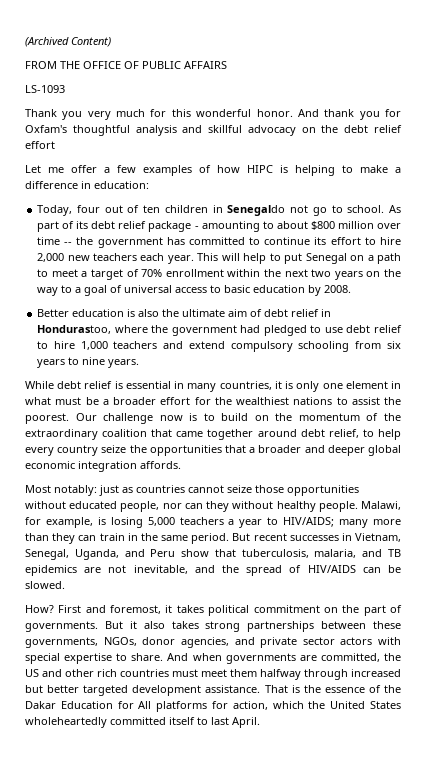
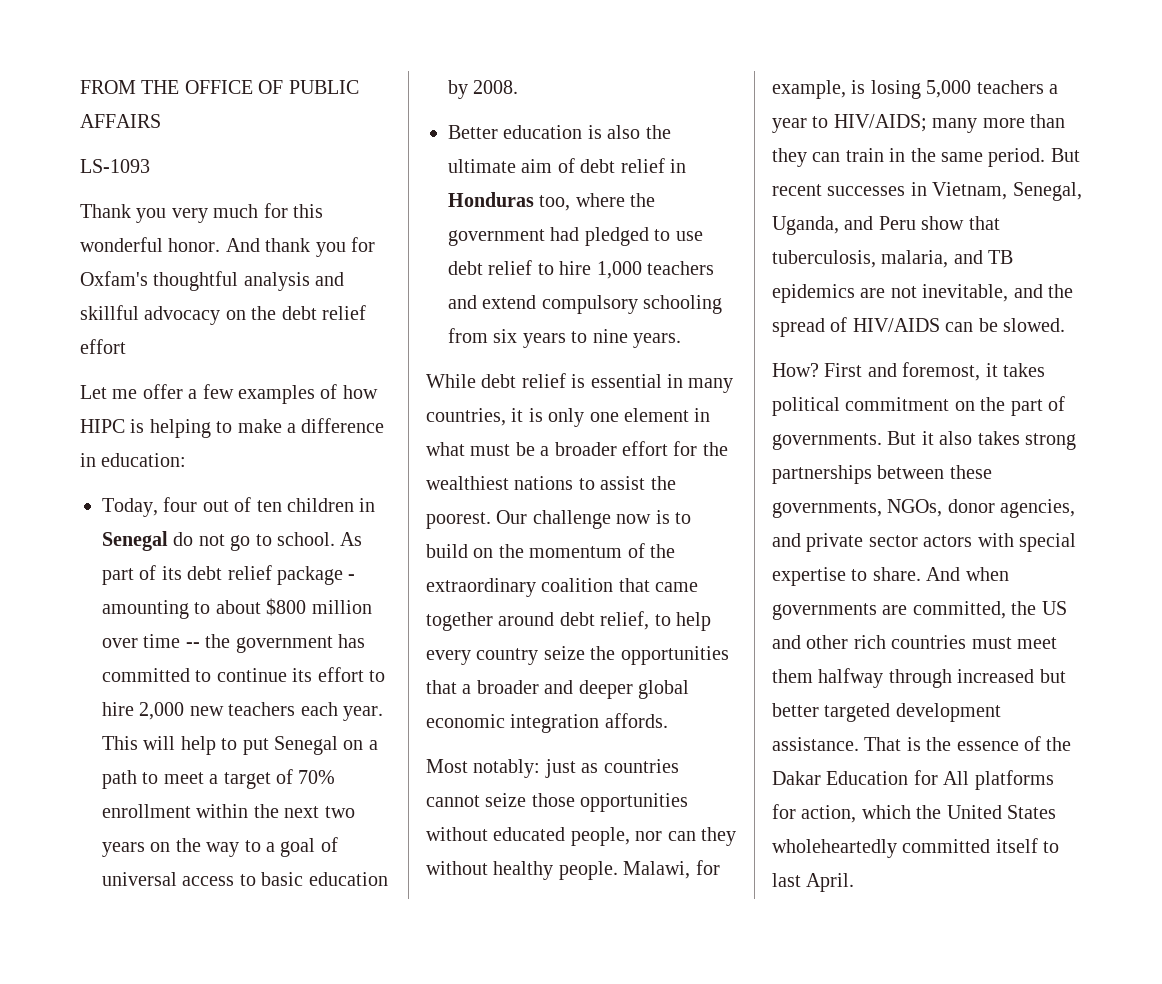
[25,37,111,47] (Archived Content) // -> (80, 87) none
[227,205,286,216] Senegaldo -> [102,531,194,551] Senegal do
[37,325,112,334] Hondurastoo, -> [448,192,571,211] Honduras too,

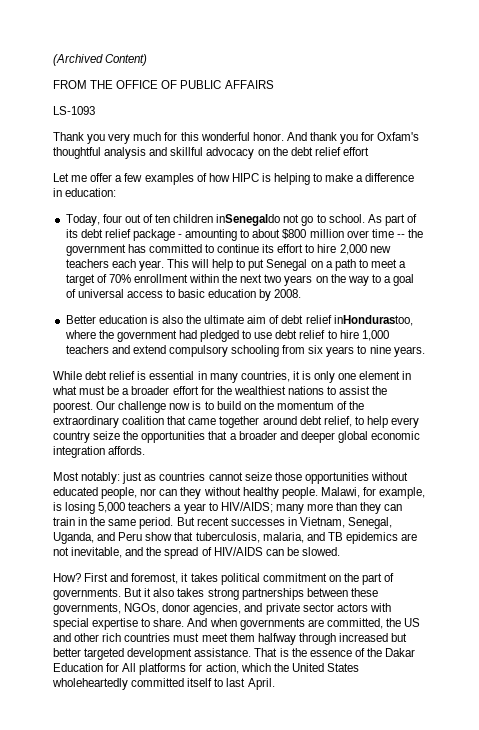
(80, 87) none -> [53,54,148,66] (Archived Content) //
[359,498,376,512] [102,531,194,551] in Senegal do -> [216,214,281,226] inSenegaldo
[670,159,686,173] [448,192,571,211] in Honduras too, -> [333,315,413,326] inHondurastoo,

